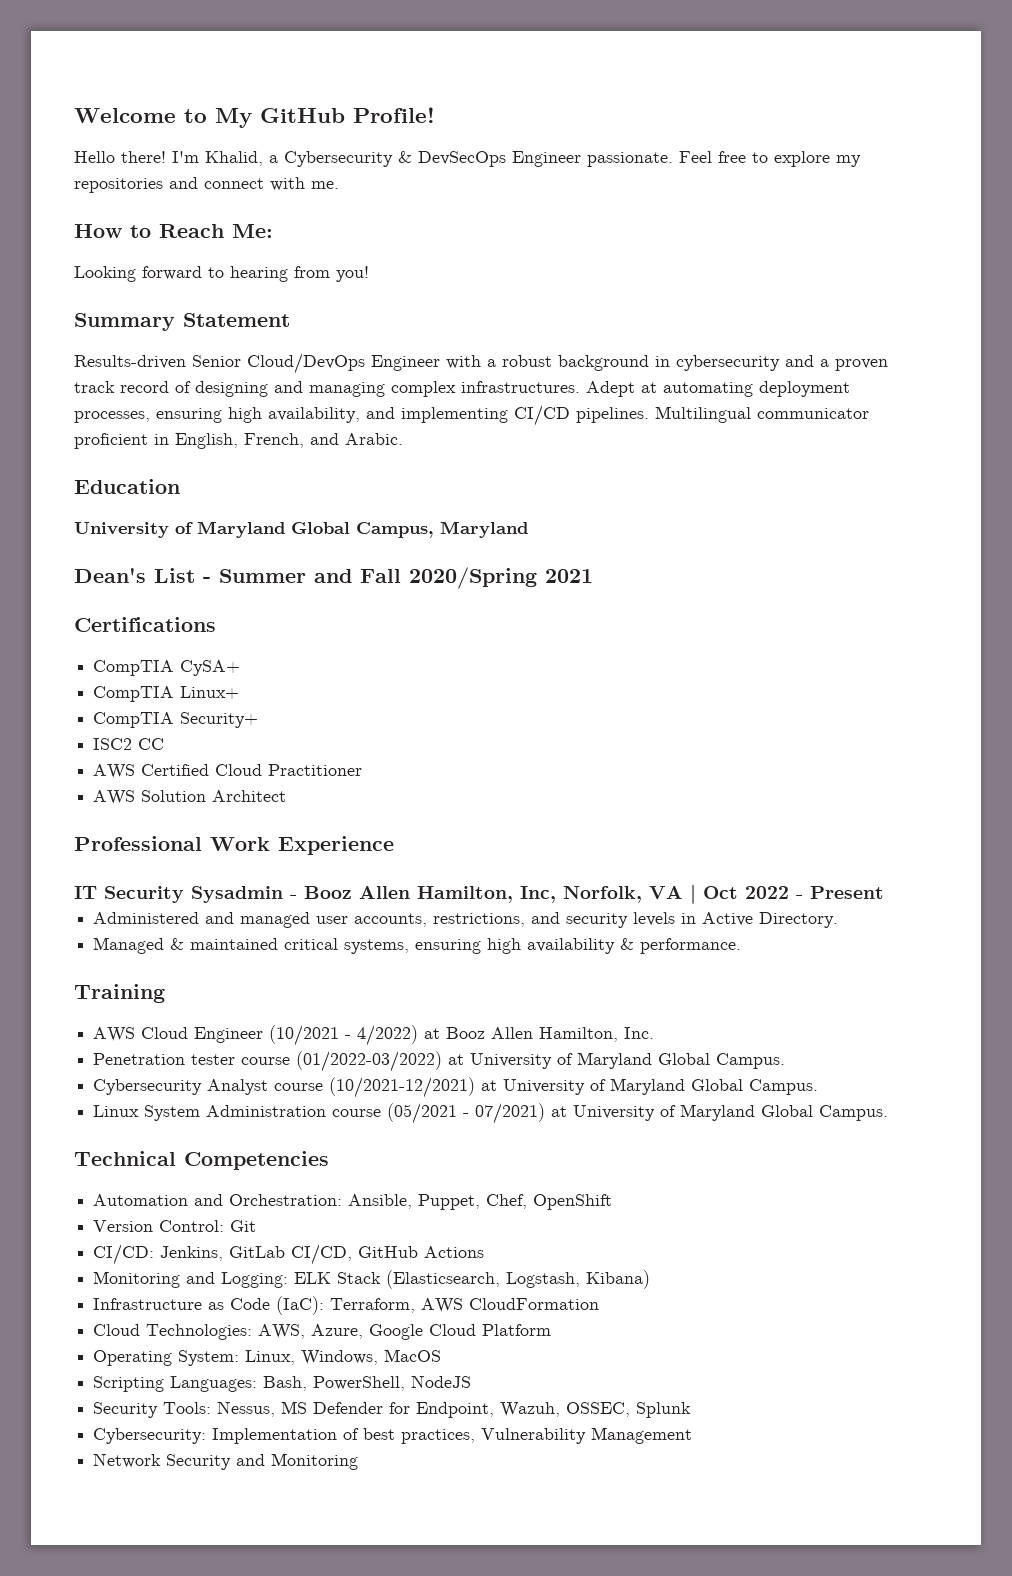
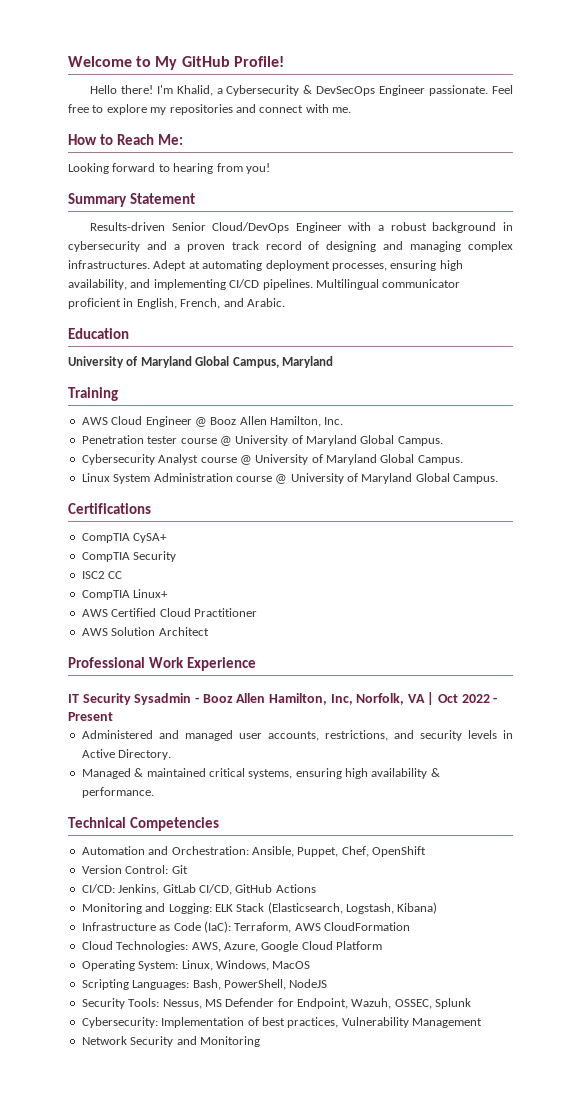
[74,567,593,589] Dean's List - Summer and Fall 2020/Spring 2021 -> [68,387,118,401] [81,416,344,427] [81,435,443,446] [81,454,463,465] [81,473,499,484] Training // AWS Cloud Engineer @ Booz Allen Hamilton, Inc. // Penetration tester course @ University of Maryland Global Campus. // Cybersecurity Analyst course @ University of Maryland Global Campus. // Linux System Administration course @ University of Maryland Global Campus.
[180,686,240,699] [93,712,259,728] Linux+ // CompTIA Security+ -> [133,551,177,562] Security
(165, 744) none -> [81,589,169,600] // CompTIA Linux+
[74,984,165,1003] [93,1025,655,1046] [93,1051,786,1072] [93,1077,819,1098] [93,1103,889,1124] // Training // AWS Cloud Engineer (10/2021 - 4/2022) at Booz Allen Hamilton, Inc. // Penetration tester course (01/2022-03/2022) at University of Maryland Global Campus. // Cybersecurity Analyst course (10/2021-12/2021) at University of Maryland Global Campus. // Linux System Administration course (05/2021 - 07/2021) at University of Maryland Global Campus. -> (154, 792) none

